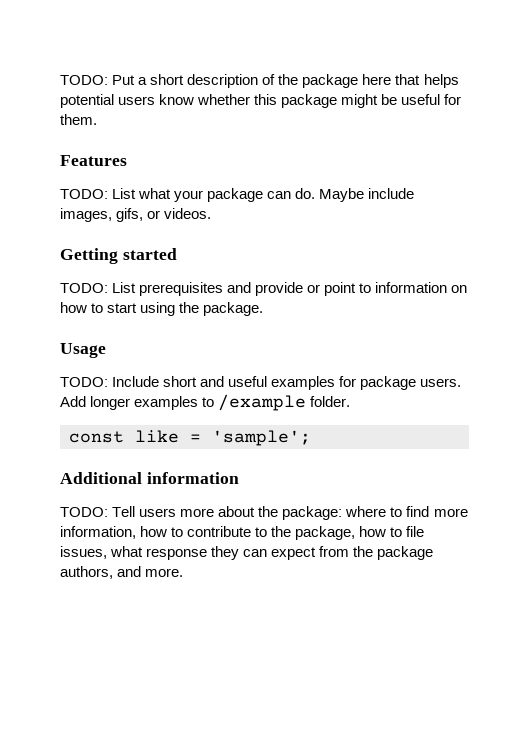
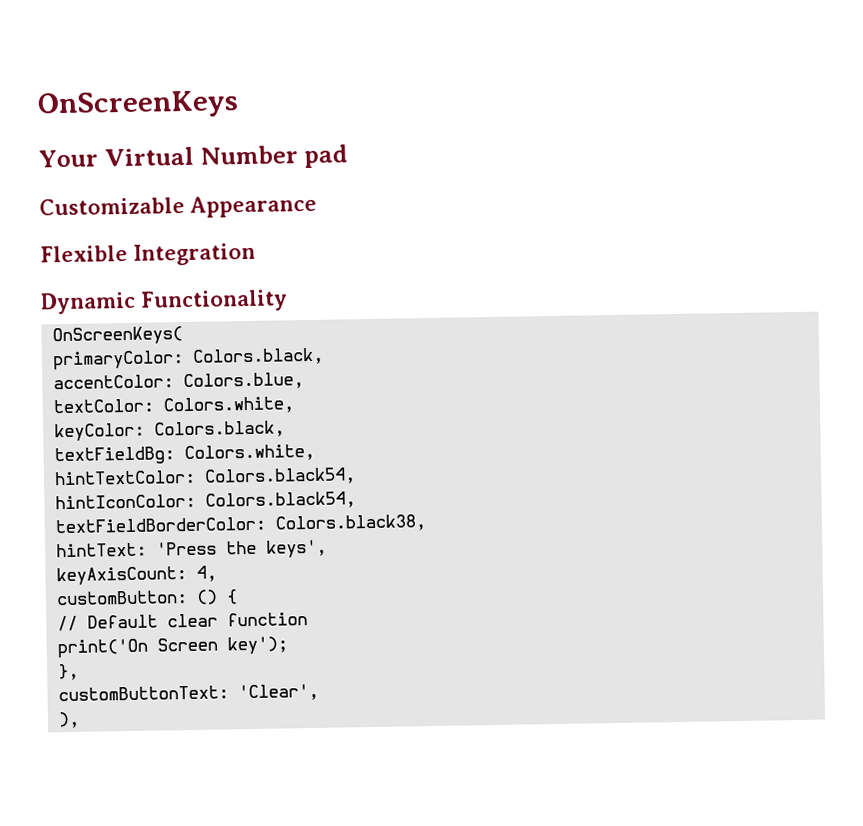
[60,74,459,88] [60,94,462,108] [60,114,97,125] [60,155,127,166] [60,188,415,202] [60,208,212,222] [60,248,177,264] [60,282,468,296] [60,302,264,316] [60,343,106,358] [60,376,462,390] [60,394,351,411] [69,430,311,446] [60,472,239,484] [60,506,468,520] [60,526,425,540] [60,546,434,560] [60,566,184,579] TODO: Put a short description of the package here that helps potential users know whether this package might be useful for them. // Features // TODO: List what your package can do. Maybe include images, gifs, or videos. // Getting started // TODO: List prerequisites and provide or point to information on how to start using the package. // Usage // TODO: Include short and useful examples for package users. Add longer examples to /example folder. // const like = 'sample'; // Additional information // TODO: Tell users more about the package: where to find more information, how to contribute to the package, how to file issues, what response they can expect from the package authors, and more. -> [37,90,239,120] [38,144,348,169] [39,194,317,218] [40,242,256,266] [40,289,288,315] [52,326,184,346] [52,347,325,371] [53,372,305,391] [53,396,295,415] [54,420,286,442] [54,443,316,466] [54,467,357,486] [55,491,357,510] [55,514,427,534] [56,539,328,558] [56,565,218,586] [56,589,239,606] [57,612,309,632] [57,636,289,659] [58,663,80,681] [58,683,320,702] [58,711,81,729] OnScreenKeys // Your Virtual Number pad // Customizable Appearance // Flexible Integration // Dynamic Functionality // OnScreenKeys( // primaryColor: Colors.black, // accentColor: Colors.blue, // textColor: Colors.white, // keyColor: Colors.black, // textFieldBg: Colors.white, // hintTextColor: Colors.black54, // hintIconColor: Colors.black54, // textFieldBorderColor: Colors.black38, // hintText: 'Press the keys', // keyAxisCount: 4, // customButton: () { // // Default clear function // print('On Screen key'); // }, // customButtonText: 'Clear', // ),

